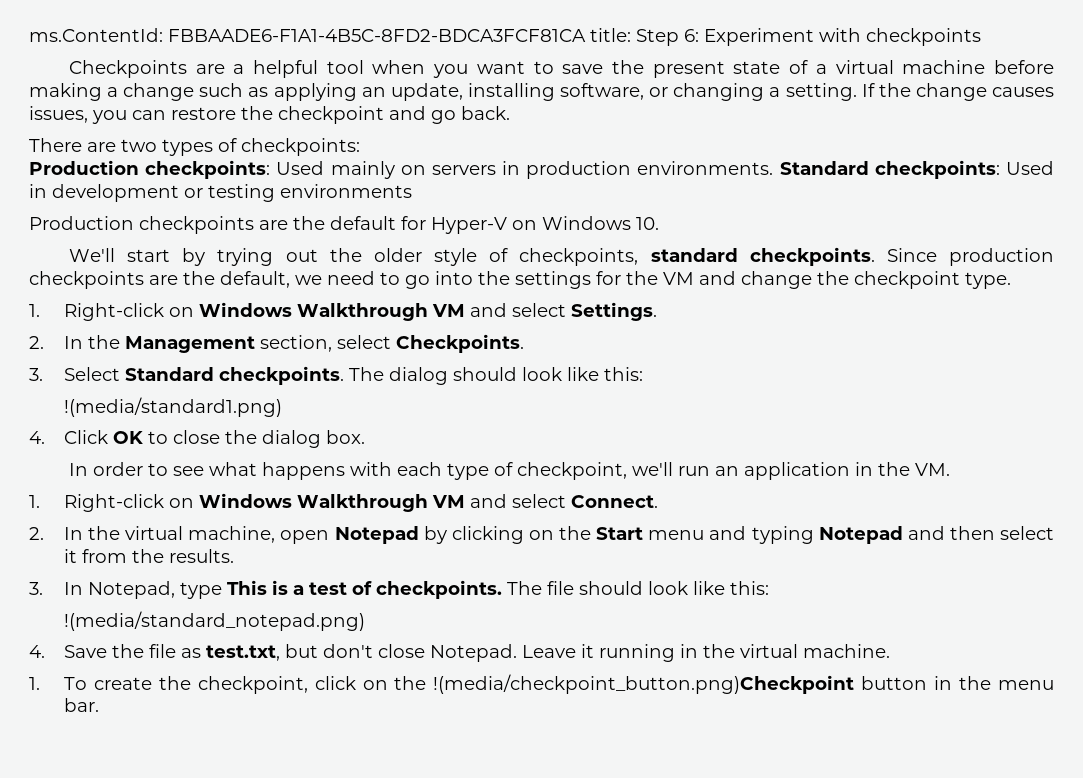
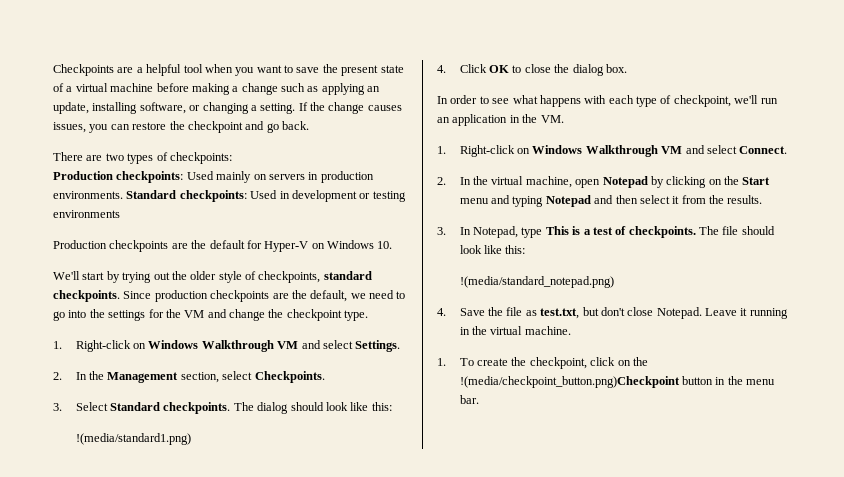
[29,28,981,46] ms.ContentId: FBBAADE6-F1A1-4B5C-8FD2-BDCA3FCF81CA title: Step 6: Experiment with checkpoints // -> (53, 70) none

